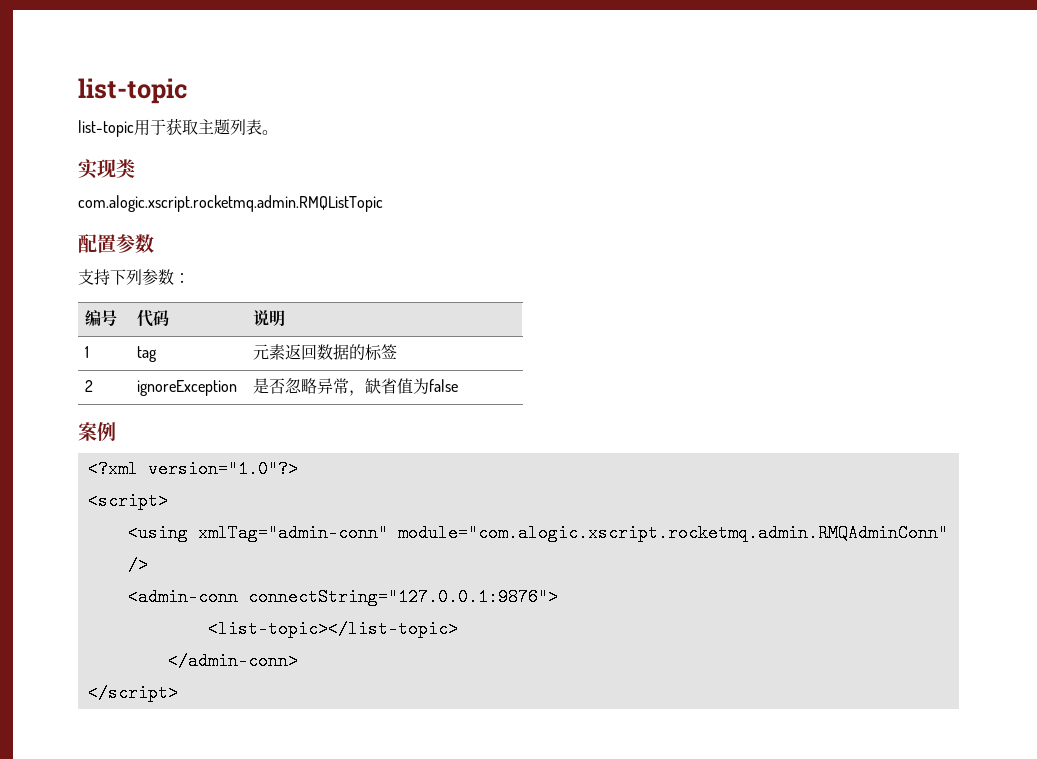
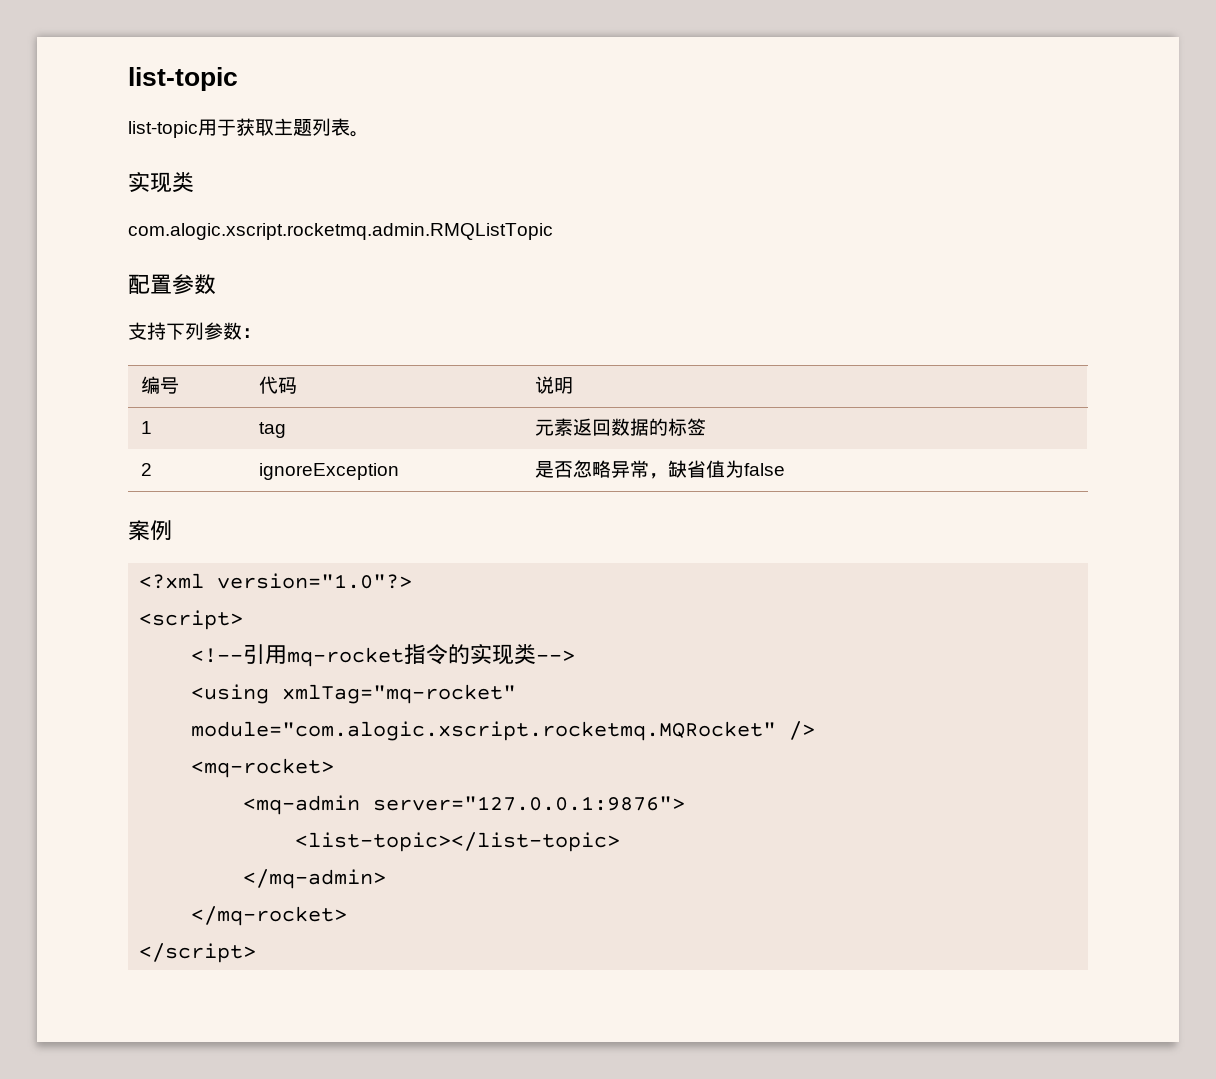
(168, 501) none -> [191,644,576,667] // <!--引用mq-rocket指令的实现类-->
[197,524,948,542] xmlTag="admin-conn" module="com.alogic.xscript.rocketmq.admin.RMQAdminConn" -> [282,684,517,704] [191,721,777,741] xmlTag="mq-rocket" module="com.alogic.xscript.rocketmq.MQRocket"
[127,588,558,606] <admin-conn connectString="127.0.0.1:9876"> -> [191,758,335,778] [243,795,686,815] <mq-rocket> // <mq-admin server="127.0.0.1:9876">
[167,652,298,670] </admin-conn> -> [243,869,387,889] [191,906,348,926] </mq-admin> // </mq-rocket>

